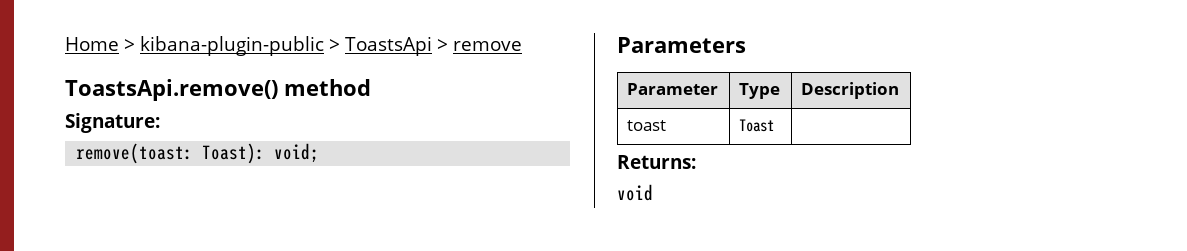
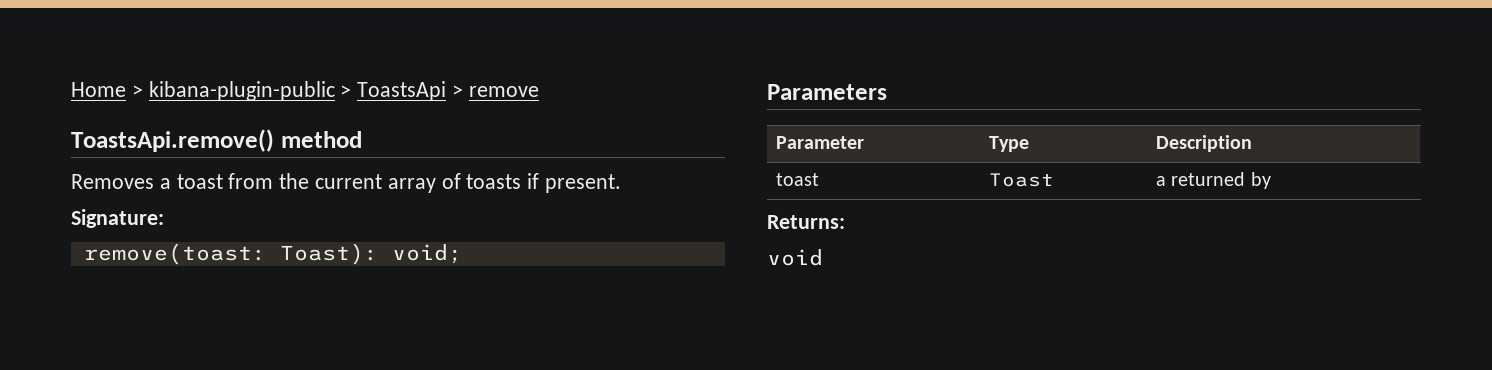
(371, 87) none -> [71,173,622,193] // Removes a toast from the current array of toasts if present.
(775, 125) none -> [1156,172,1271,189] a returned by

